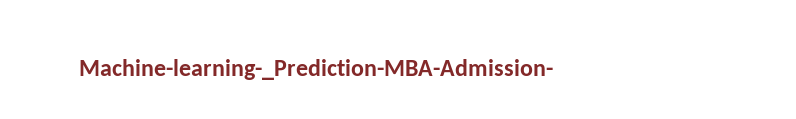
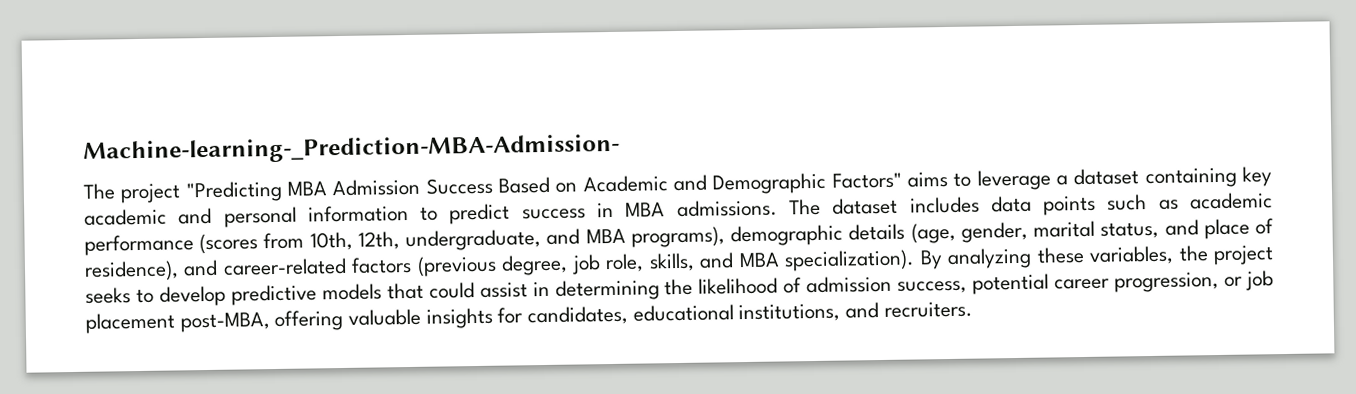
(553, 69) none -> [83,166,1272,204] [84,192,1273,228] [84,218,1275,256] [84,245,1275,282] [85,270,1274,307] [85,301,973,334] // The project "Predicting MBA Admission Success Based on Academic and Demographic Factors" aims to leverage a dataset containing key academic and personal information to predict success in MBA admissions. The dataset includes data points such as academic performance (scores from 10th, 12th, undergraduate, and MBA programs), demographic details (age, gender, marital status, and place of residence), and career-related factors (previous degree, job role, skills, and MBA specialization). By analyzing these variables, the project seeks to develop predictive models that could assist in determining the likelihood of admission success, potential career progression, or job placement post-MBA, offering valuable insights for candidates, educational institutions, and recruiters.

